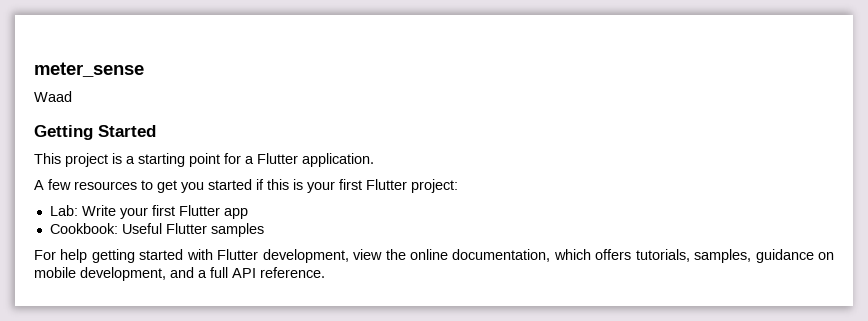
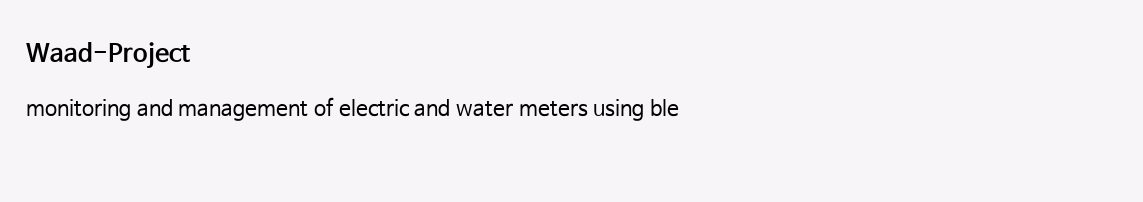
[34,62,144,77] [34,91,72,102] [34,125,156,140] [34,153,374,167] [34,179,458,193] [49,205,248,219] [49,223,264,237] [34,249,834,263] [34,267,325,281] meter_sense // Waad // Getting Started // This project is a starting point for a Flutter application. // A few resources to get you started if this is your first Flutter project: // Lab: Write your first Flutter app // Cookbook: Useful Flutter samples // For help getting started with Flutter development, view the online documentation, which offers tutorials, samples, guidance on mobile development, and a full API reference. -> [26,42,190,69] [26,97,679,121] Waad-Project // monitoring and management of electric and water meters using ble

